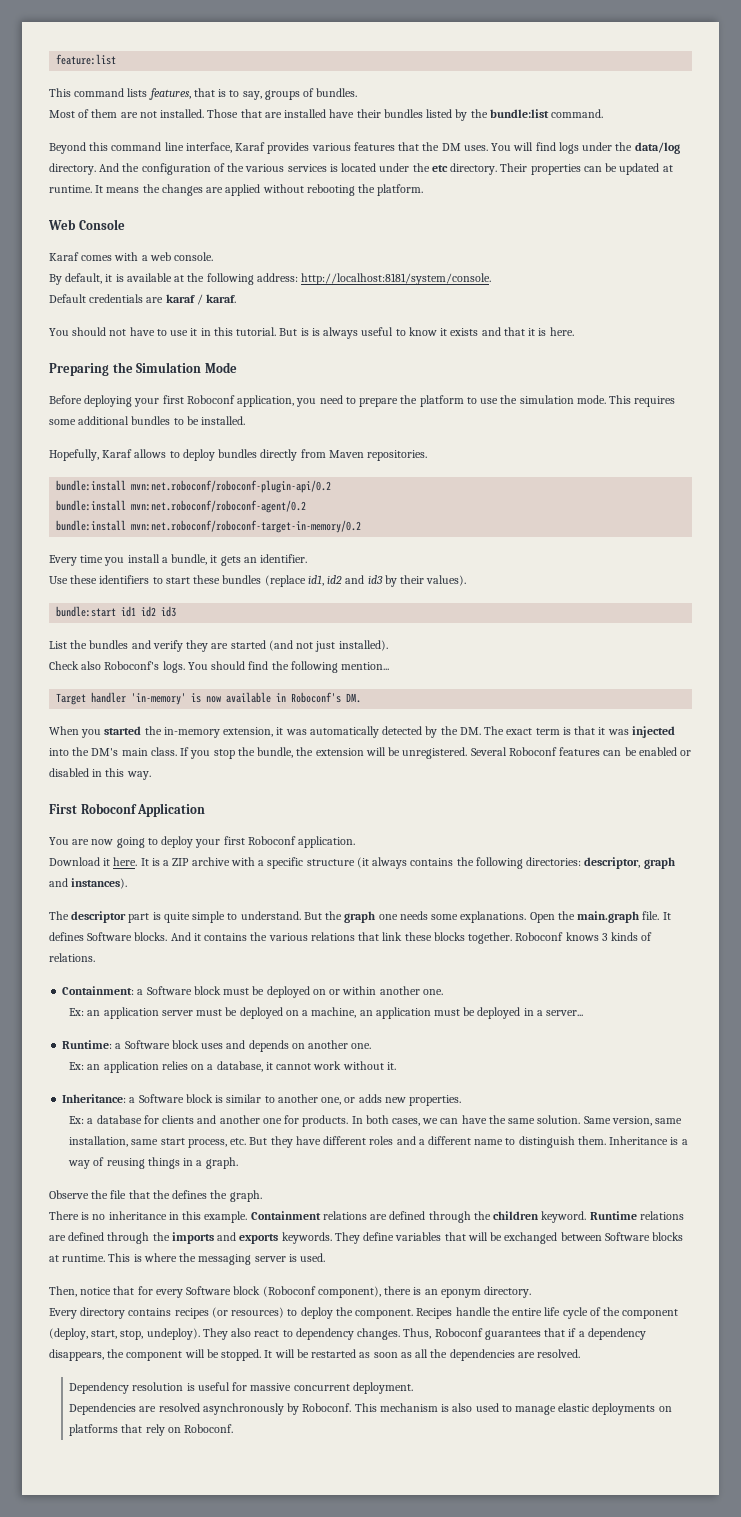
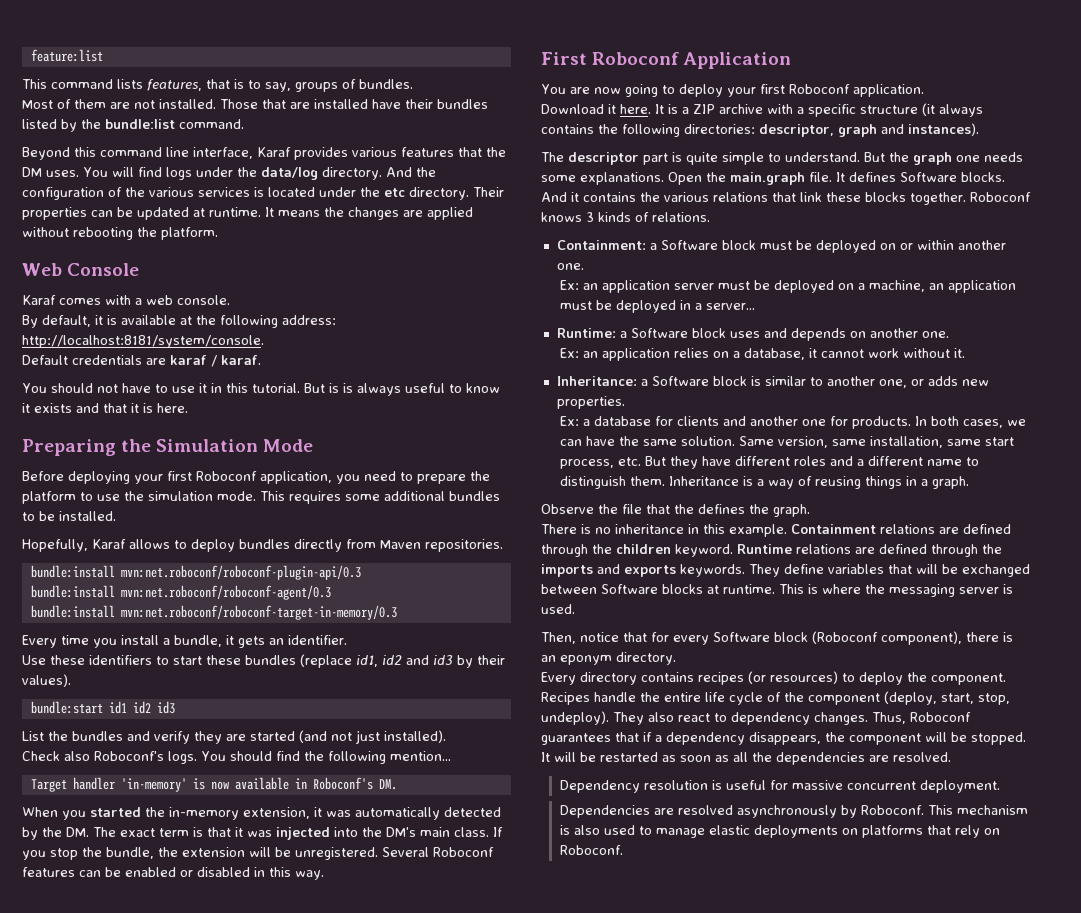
[131,480,332,493] [56,500,307,513] [56,520,362,533] mvn:net.roboconf/roboconf-plugin-api/0.2 // bundle:install mvn:net.roboconf/roboconf-agent/0.2 // bundle:install mvn:net.roboconf/roboconf-target-in-memory/0.2 -> [120,565,361,580] [30,585,331,600] [30,605,397,620] mvn:net.roboconf/roboconf-plugin-api/0.3 // bundle:install mvn:net.roboconf/roboconf-agent/0.3 // bundle:install mvn:net.roboconf/roboconf-target-in-memory/0.3

